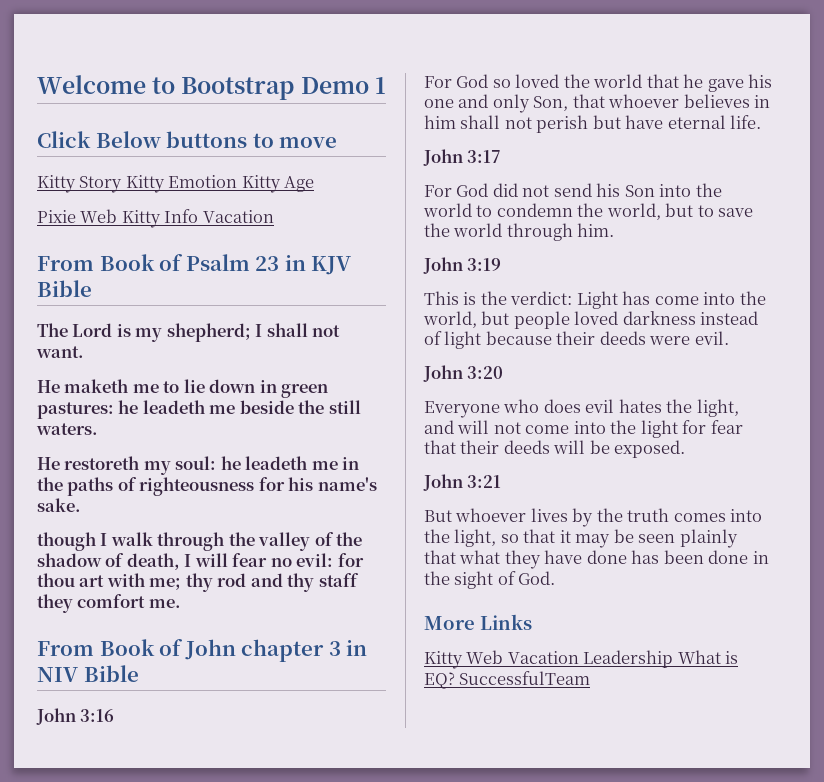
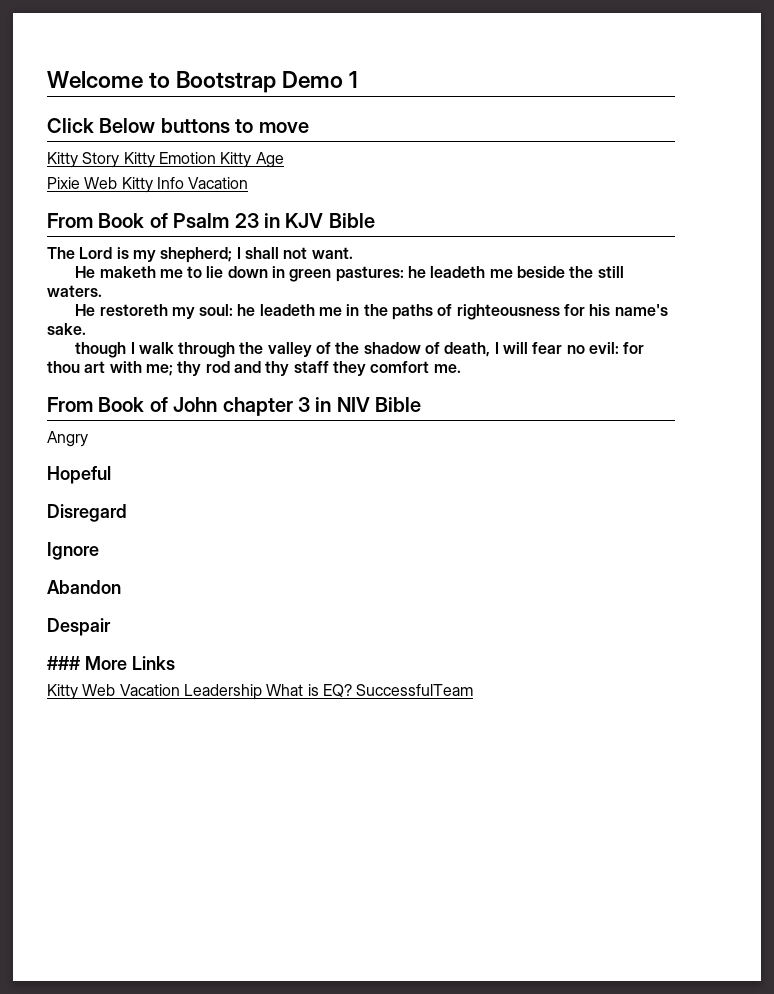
[36,708,115,725] [424,74,773,92] [424,94,771,113] [424,115,762,133] [423,149,502,166] [424,183,722,197] [423,203,754,220] [424,223,615,241] [423,257,502,274] [424,291,766,309] [423,311,759,329] [424,331,729,349] [423,365,504,382] [424,399,739,418] [424,420,743,438] [424,440,686,458] [423,474,502,491] [424,508,763,527] [424,529,738,548] [424,550,769,569] [424,571,556,589] John 3:16 // For God so loved the world that he gave his one and only Son, that whoever believes in him shall not perish but have eternal life. // John 3:17 // For God did not send his Son into the world to condemn the world, but to save the world through him. // John 3:19 // This is the verdict: Light has come into the world, but people loved darkness instead of light because their deeds were evil. // John 3:20 // Everyone who does evil hates the light, and will not come into the light for fear that their deeds will be exposed. // John 3:21 // But whoever lives by the truth comes into the light, so that it may be seen plainly that what they have done has been done in the sight of God. // -> [47,431,88,447] [47,466,111,484] [47,504,127,522] [47,542,99,560] [47,580,121,594] [47,618,111,636] [47,656,81,670] Angry // Hopeful // Disregard // Ignore // Abandon // Despair // ###

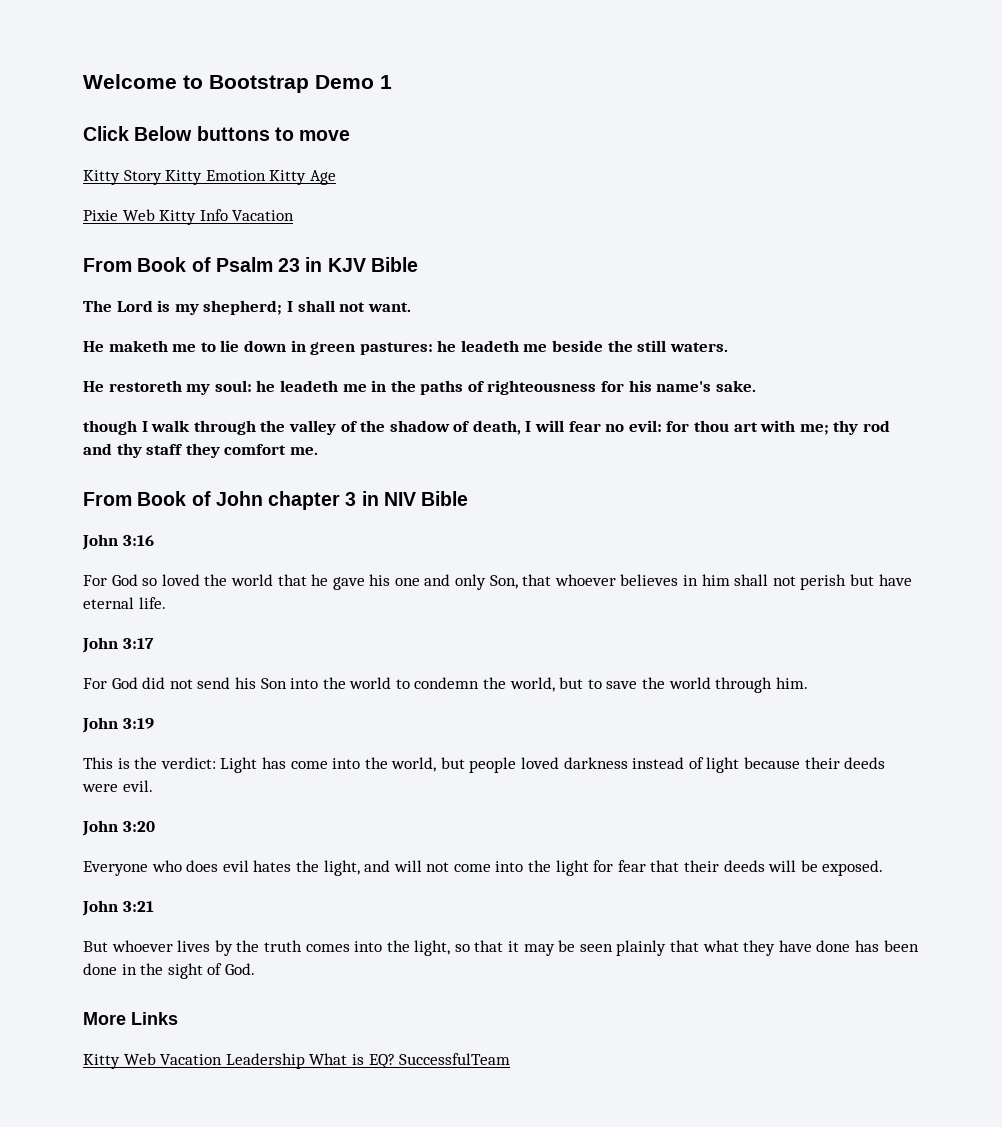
[47,431,88,447] [47,466,111,484] [47,504,127,522] [47,542,99,560] [47,580,121,594] [47,618,111,636] [47,656,81,670] Angry // Hopeful // Disregard // Ignore // Abandon // Despair // ### -> [82,534,154,550] [83,574,912,590] [83,597,166,609] [82,637,154,653] [83,677,808,693] [82,717,154,733] [83,757,886,773] [82,780,153,792] [82,820,155,836] [83,860,884,876] [82,900,154,916] [83,940,919,956] [83,963,255,979] John 3:16 // For God so loved the world that he gave his one and only Son, that whoever believes in him shall not perish but have eternal life. // John 3:17 // For God did not send his Son into the world to condemn the world, but to save the world through him. // John 3:19 // This is the verdict: Light has come into the world, but people loved darkness instead of light because their deeds were evil. // John 3:20 // Everyone who does evil hates the light, and will not come into the light for fear that their deeds will be exposed. // John 3:21 // But whoever lives by the truth comes into the light, so that it may be seen plainly that what they have done has been done in the sight of God. //

